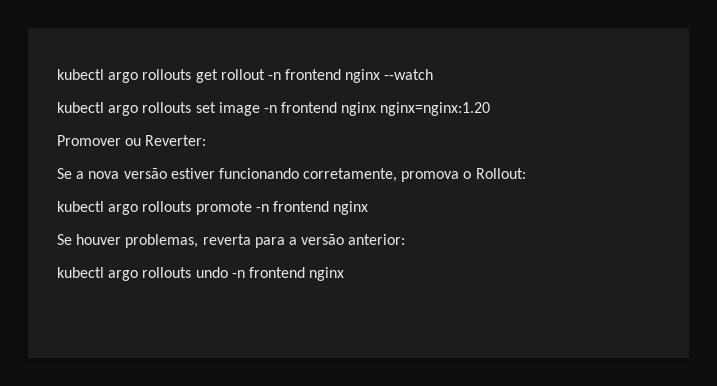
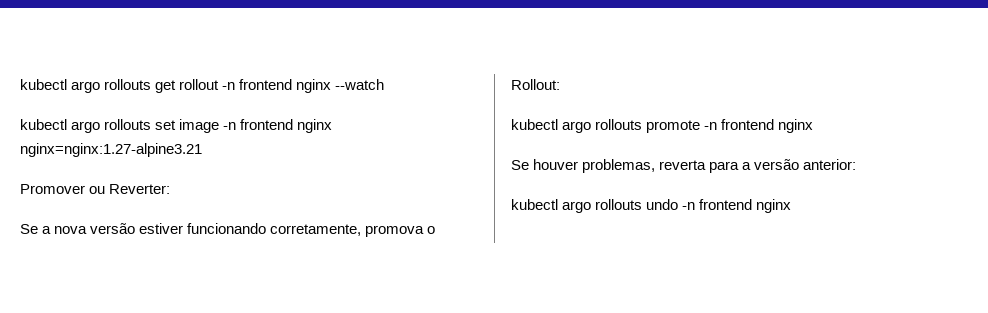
[380,102,491,116] nginx=nginx:1.20 -> [20,143,202,157] nginx=nginx:1.27-alpine3.21

